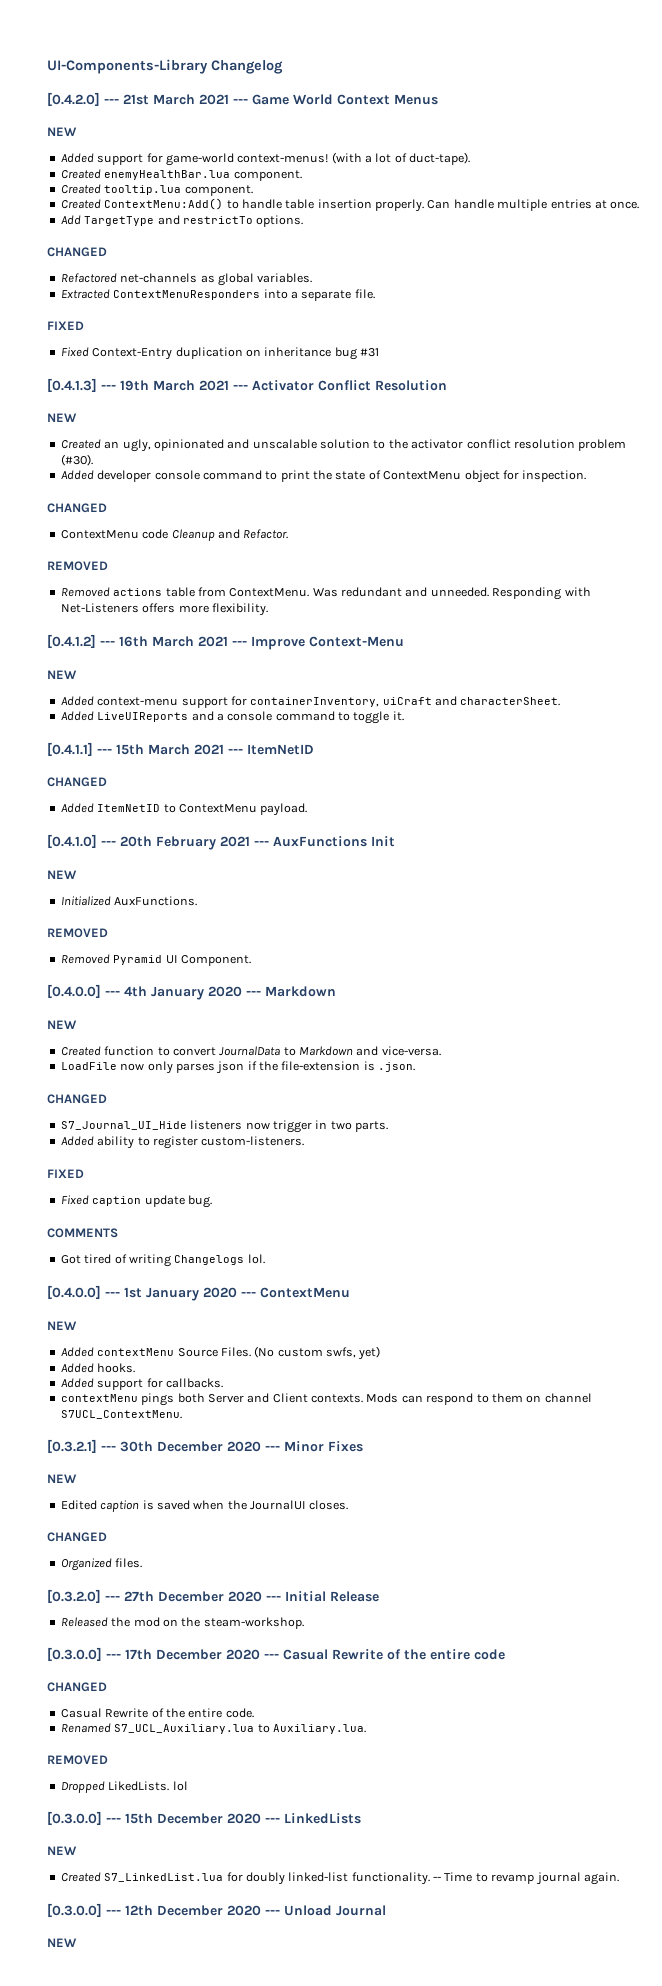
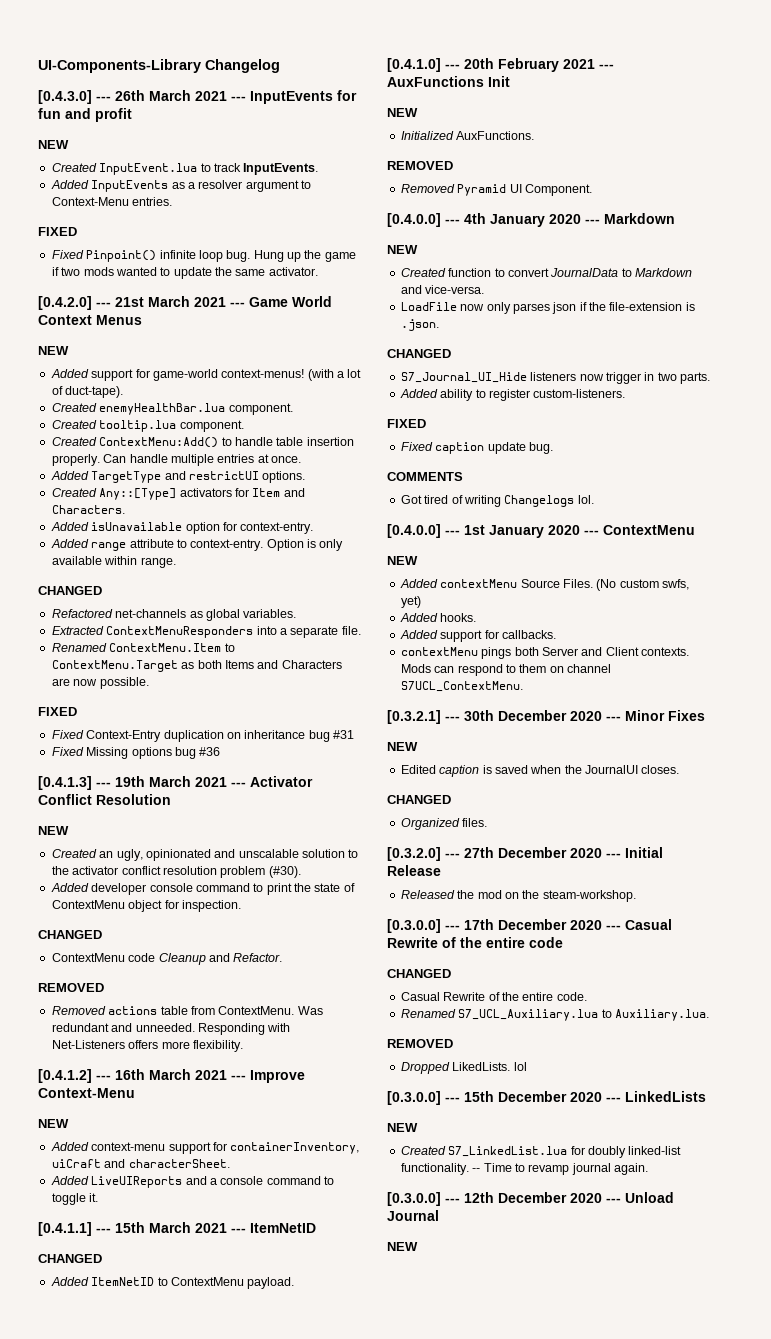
(283, 67) none -> [38,90,357,104] [38,108,132,122] [38,140,69,149] [51,163,319,175] [50,180,311,192] [51,197,173,206] [38,227,77,236] [51,250,356,262] [51,267,318,279] // [0.4.3.0] --- 26th March 2021 --- InputEvents for fun and profit // NEW // Created InputEvent.lua to track InputEvents. // Added InputEvents as a resolver argument to Context-Menu entries. // FIXED // Fixed Pinpoint() infinite loop bug. Hung up the game if two mods wanted to update the same activator.
[60,215,81,225] Add -> [50,471,89,480] Added
[182,216,253,224] restrictTo -> [188,471,259,480] restrictUI
(304, 221) none -> [51,488,305,500] [51,505,125,514] [50,522,314,534] [50,539,344,551] [51,556,176,568] // Created Any::[Type] activators for Item and Characters. // Added isUnavailable option for context-entry. // Added range attribute to context-entry. Option is only available within range.
(375, 294) none -> [51,643,235,652] [51,660,342,672] [51,677,149,689] // Renamed ContextMenu.Item to ContextMenu.Target as both Items and Characters are now possible.
(379, 352) none -> [51,747,221,759] // Fixed Missing options bug #36

